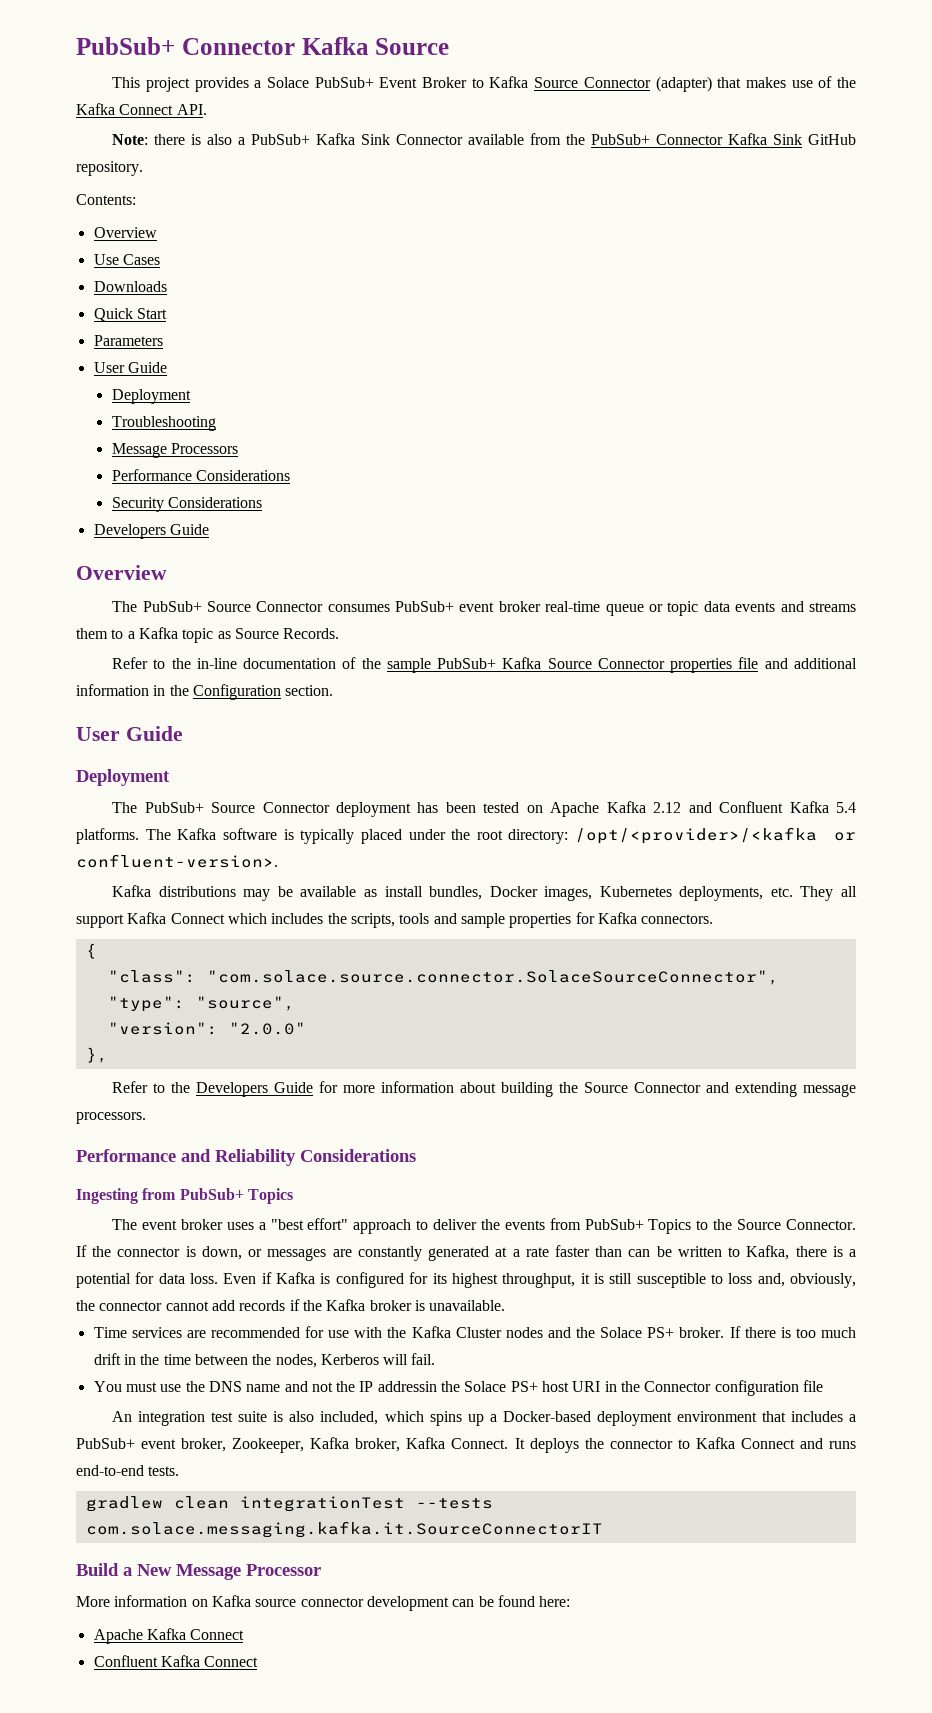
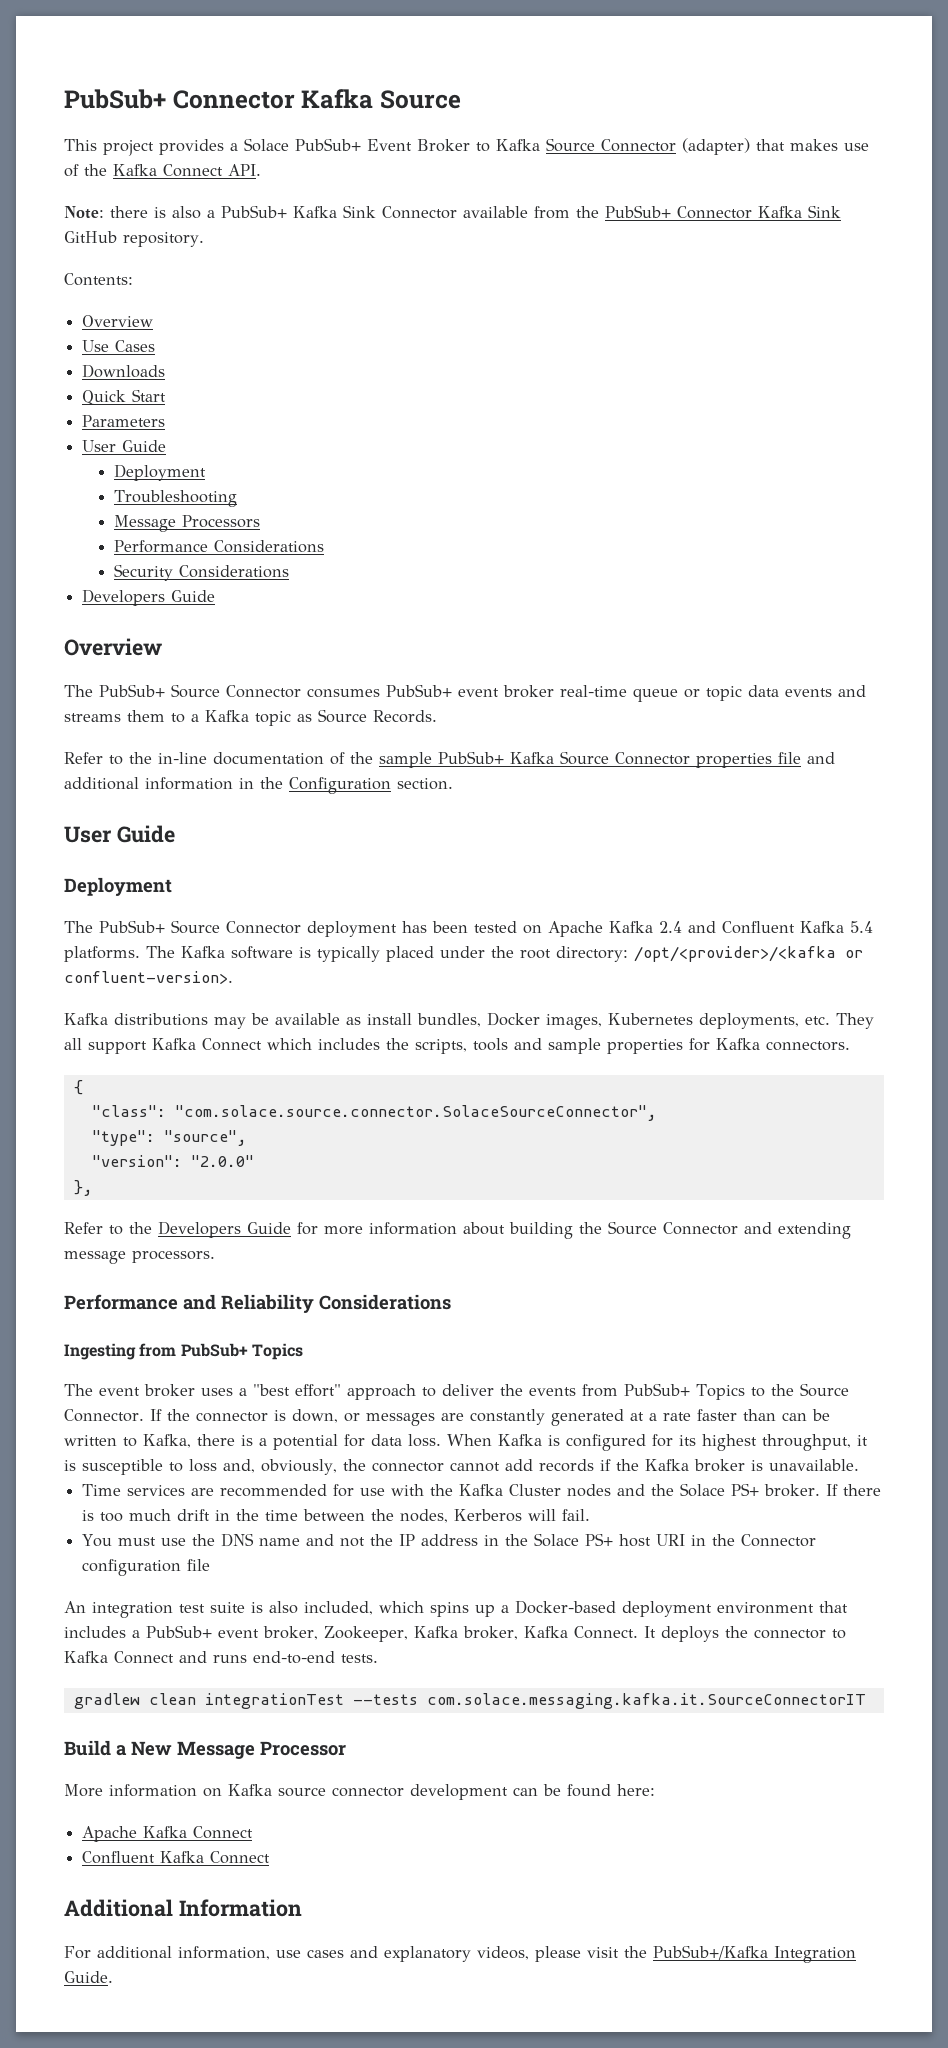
[653,802,682,813] 2.12 -> [659,921,682,933] 2.4
[223,1272,272,1284] Even if -> [447,1434,492,1446] When
[609,1273,633,1284] still -> (76, 1465) none
[377,1381,437,1392] addressin -> [421,1534,500,1546] address in
(259, 1661) none -> [64,1899,302,1917] [64,1945,856,1963] [64,1971,113,1983] // Additional Information // For additional information, use cases and explanatory videos, please visit the PubSub+/Kafka Integration Guide.

